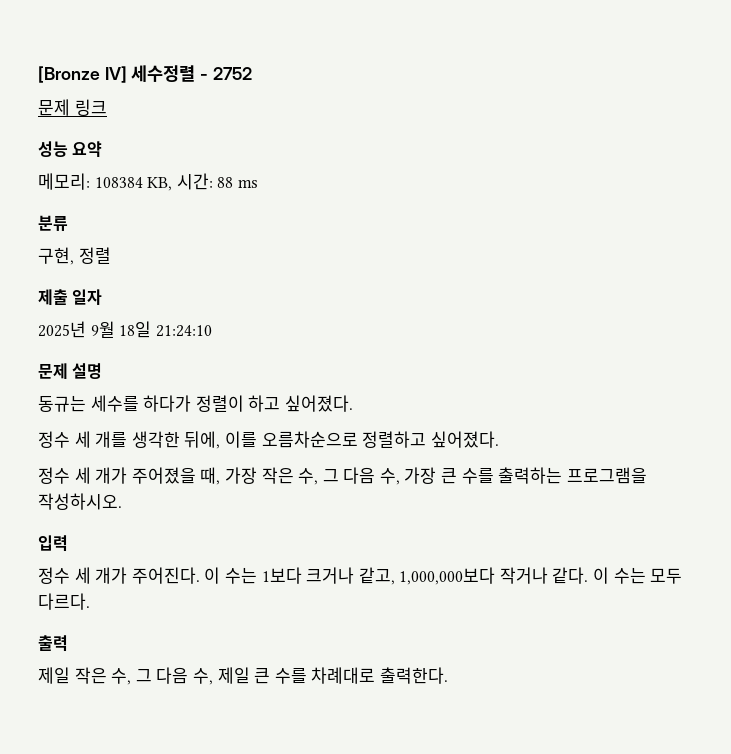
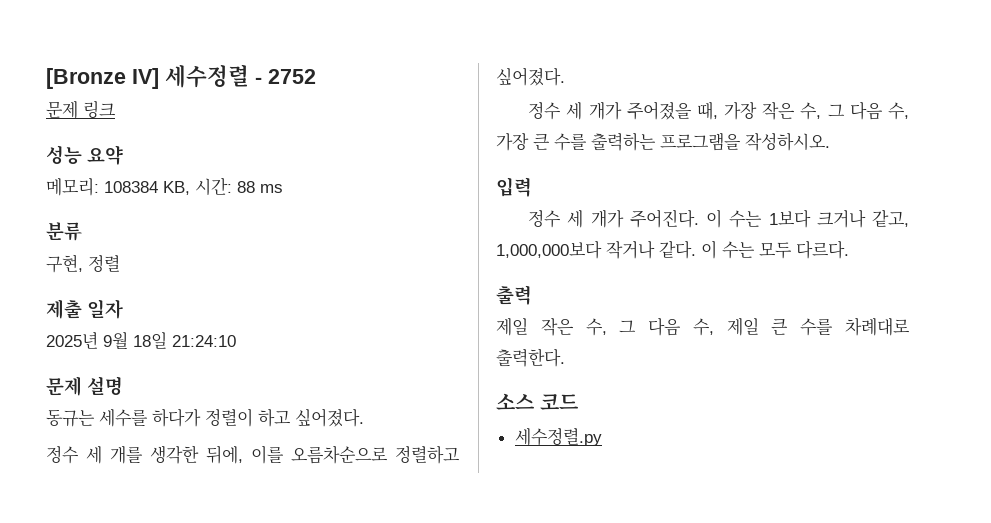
(448, 675) none -> [496,393,578,410] [514,428,602,446] // 소스 코드 // 세수정렬.py

